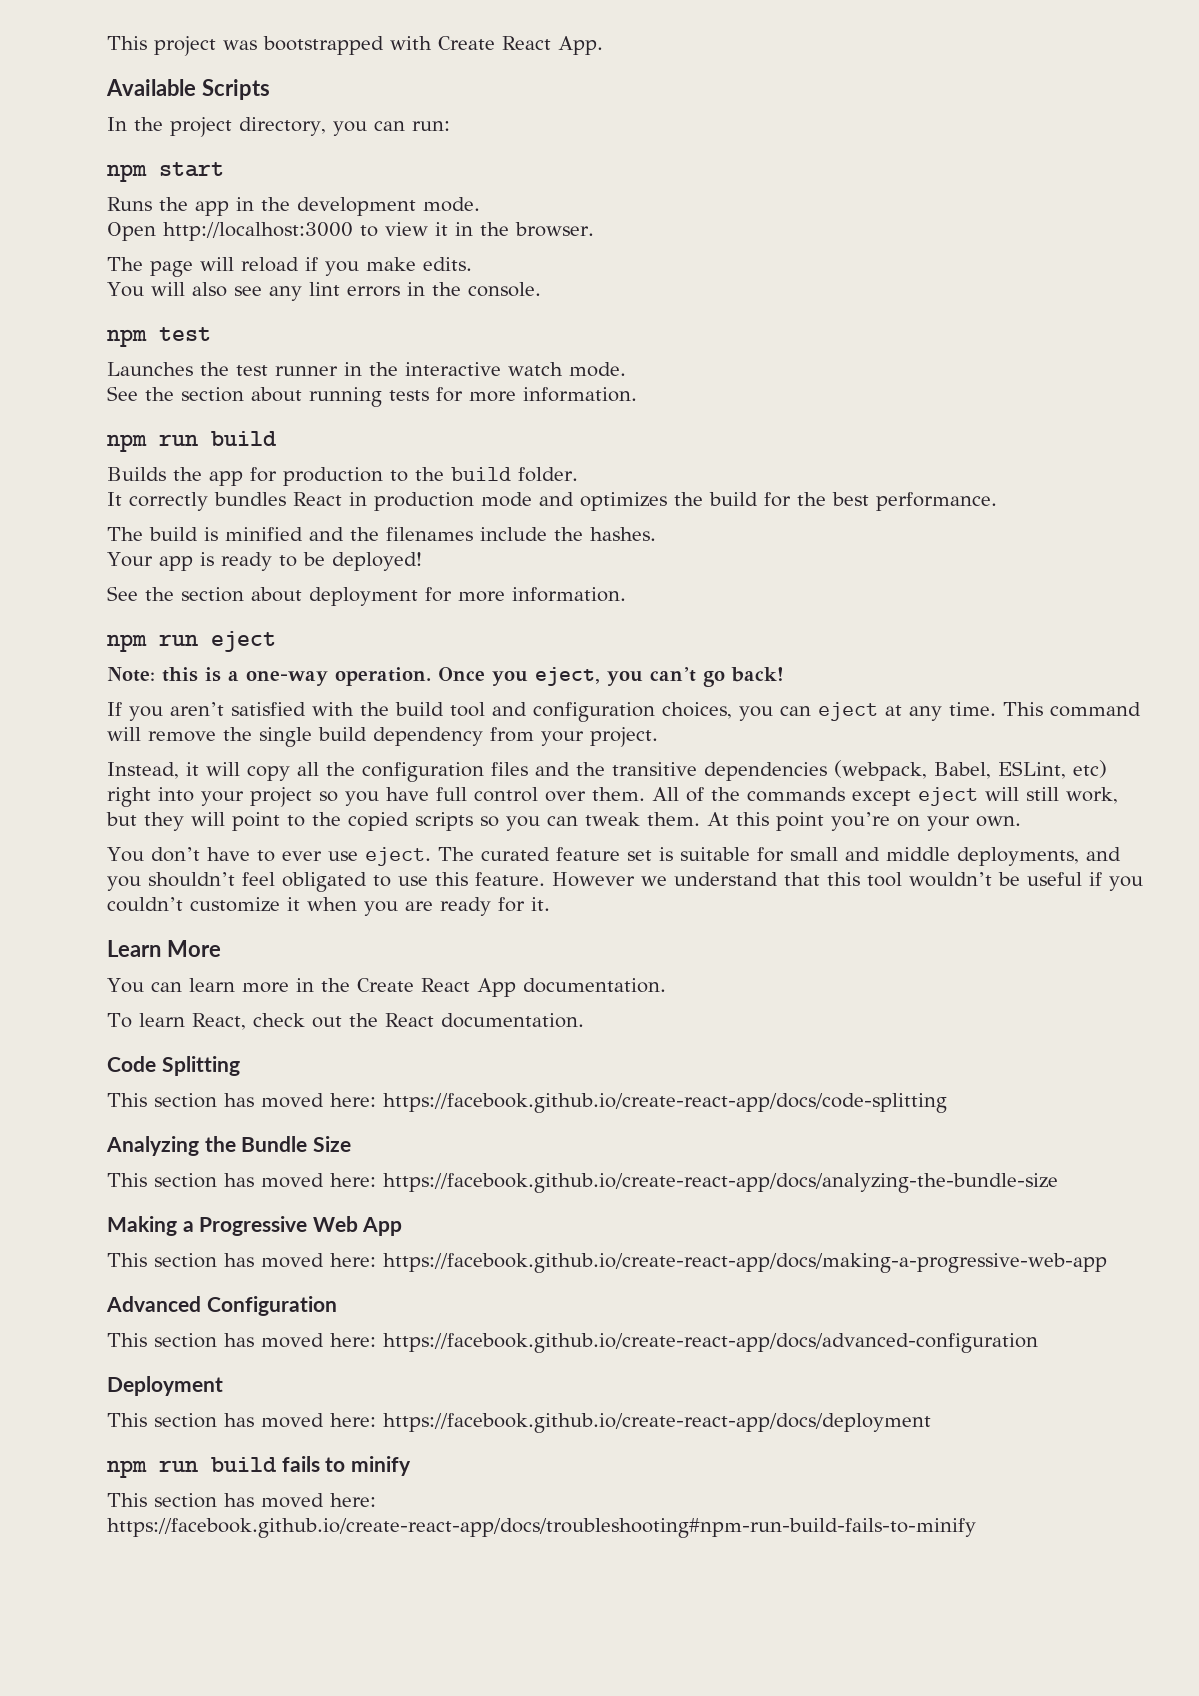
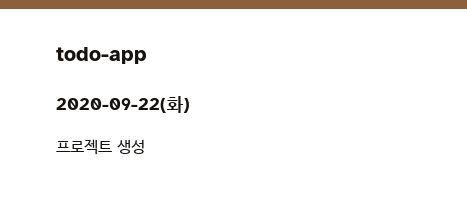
[107,36,603,56] [106,79,270,100] [107,117,450,137] [107,162,224,182] [107,197,480,216] [107,222,594,241] [107,257,472,277] [107,282,541,301] [107,327,211,347] [107,362,626,377] [107,386,637,407] [107,431,277,452] [107,467,578,486] [107,492,997,511] [107,527,656,541] [107,552,422,571] [107,586,626,606] [107,631,276,652] [107,667,784,687] [107,702,1141,722] [107,727,658,747] [107,760,1107,782] [107,787,1118,807] [106,812,1021,831] [107,847,1121,866] [107,872,1143,892] [107,897,550,916] [107,940,221,957] [107,978,666,997] [107,1013,584,1030] [107,1056,240,1076] [107,1093,947,1113] [106,1136,351,1156] [107,1173,1058,1193] [107,1216,403,1236] [107,1253,1107,1273] [106,1296,337,1316] [107,1333,1038,1353] [107,1376,223,1396] [107,1413,931,1433] [107,1456,411,1478] [107,1493,376,1508] [107,1518,976,1538] This project was bootstrapped with Create React App. // Available Scripts // In the project directory, you can run: // npm start // Runs the app in the development mode. // Open http://localhost:3000 to view it in the browser. // The page will reload if you make edits. // You will also see any lint errors in the console. // npm test // Launches the test runner in the interactive watch mode. // See the section about running tests for more information. // npm run build // Builds the app for production to the build folder. // It correctly bundles React in production mode and optimizes the build for the best performance. // The build is minified and the filenames include the hashes. // Your app is ready to be deployed! // See the section about deployment for more information. // npm run eject // Note: this is a one-way operation. Once you eject, you can’t go back! // If you aren’t satisfied with the build tool and configuration choices, you can eject at any time. This command will remove the single build dependency from your project. // Instead, it will copy all the configuration files and the transitive dependencies (webpack, Babel, ESLint, etc) right into your project so you have full control over them. All of the commands except eject will still work, but they will point to the copied scripts so you can tweak them. At this point you’re on your own. // You don’t have to ever use eject. The curated feature set is suitable for small and middle deployments, and you shouldn’t feel obligated to use this feature. However we understand that this tool wouldn’t be useful if you couldn’t customize it when you are ready for it. // Learn More // You can learn more in the Create React App documentation. // To learn React, check out the React documentation. // Code Splitting // This section has moved here: https://facebook.github.io/create-react-app/docs/code-splitting // Analyzing the Bundle Size // This section has moved here: https://facebook.github.io/create-react-app/docs/analyzing-the-bundle-size // Making a Progressive Web App // This section has moved here: https://facebook.github.io/create-react-app/docs/making-a-progressive-web-app // Advanced Configuration // This section has moved here: https://facebook.github.io/create-react-app/docs/advanced-configuration // Deployment // This section has moved here: https://facebook.github.io/create-react-app/docs/deployment // npm run build fails to minify // This section has moved here: https://facebook.github.io/create-react-app/docs/troubleshooting#npm-run-build-fails-to-minify -> [56,47,147,64] [56,96,190,113] [56,139,145,155] todo-app // 2020-09-22(화) // 프로젝트 생성

